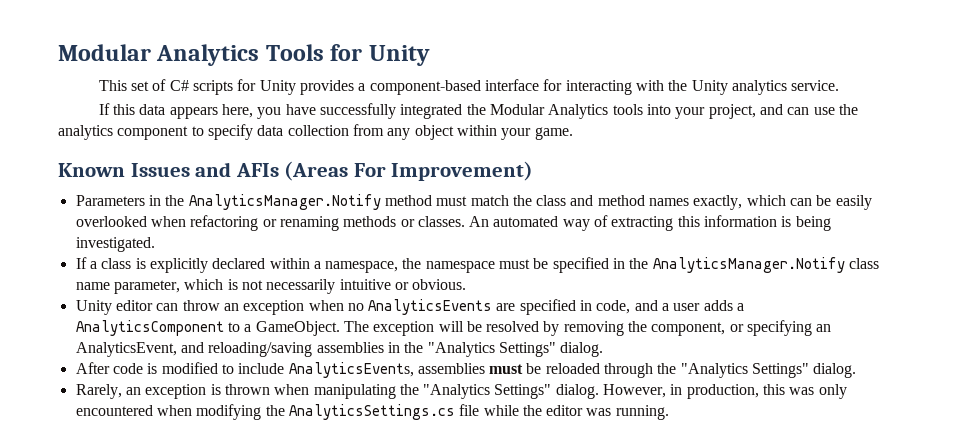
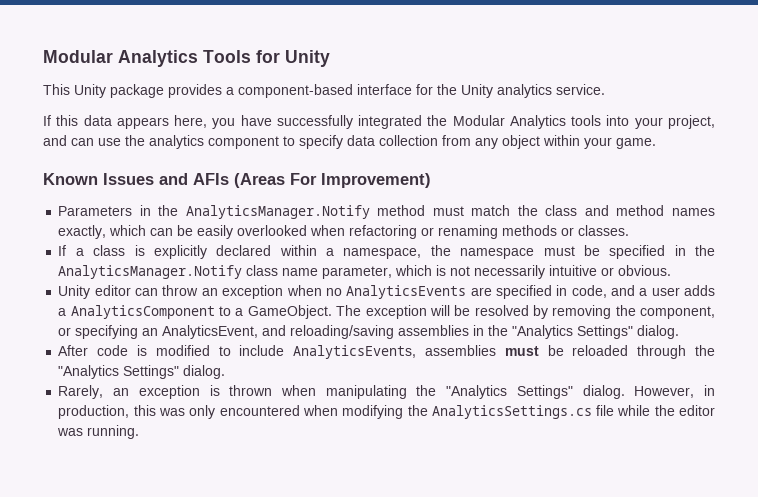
[131,79,296,95] set of C# scripts for Unity -> [74,84,164,98] Unity package
[565,80,664,95] interacting with -> (433, 89) none
[469,215,831,231] [75,237,155,252] An automated way of extracting this information is being investigated. -> (630, 230) none

